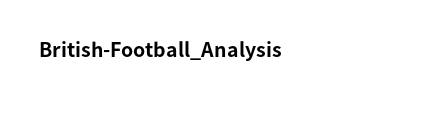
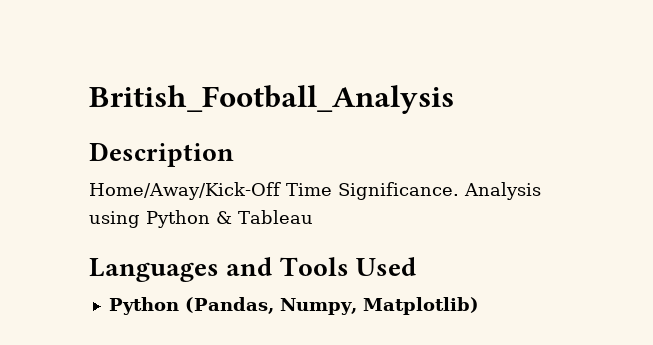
[39,41,282,61] British-Football_Analysis -> [89,85,454,114] [89,142,234,167] [89,182,541,200] [89,210,313,228] [89,257,416,282] [108,297,479,315] British_Football_Analysis // Description // Home/Away/Kick-Off Time Significance. Analysis using Python & Tableau // Languages and Tools Used // Python (Pandas, Numpy, Matplotlib)

